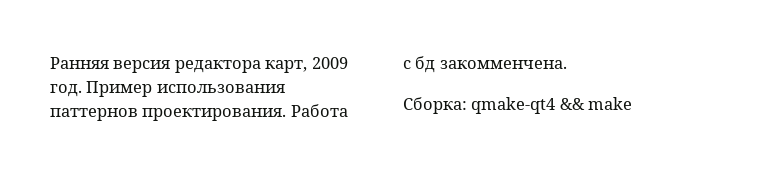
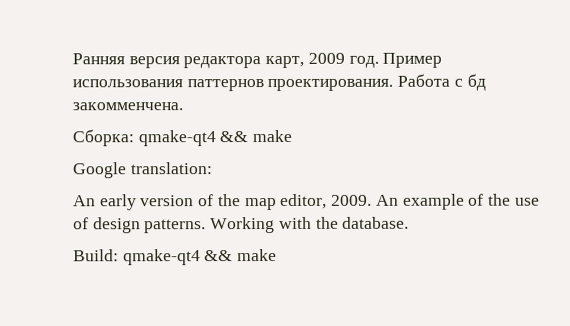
(633, 103) none -> [72,162,213,179] [73,193,540,211] [73,216,410,234] [73,249,278,266] // Google translation: // An early version of the map editor, 2009. An example of the use of design patterns. Working with the database. // Build: qmake-qt4 && make

